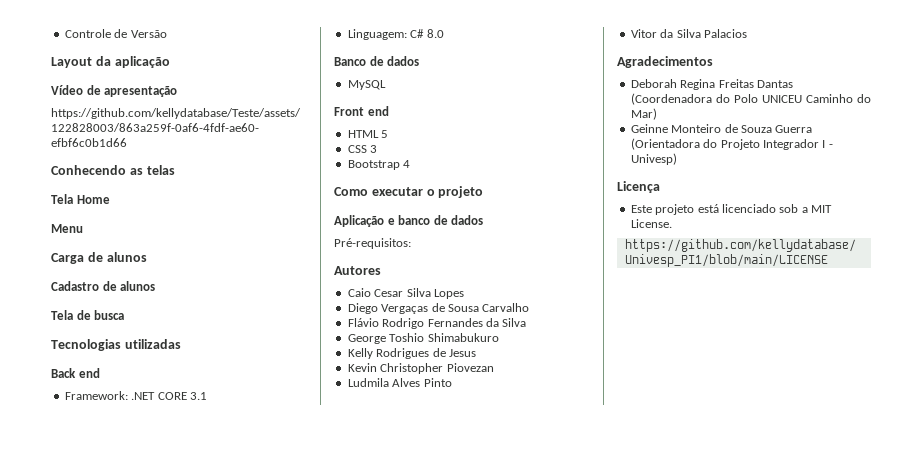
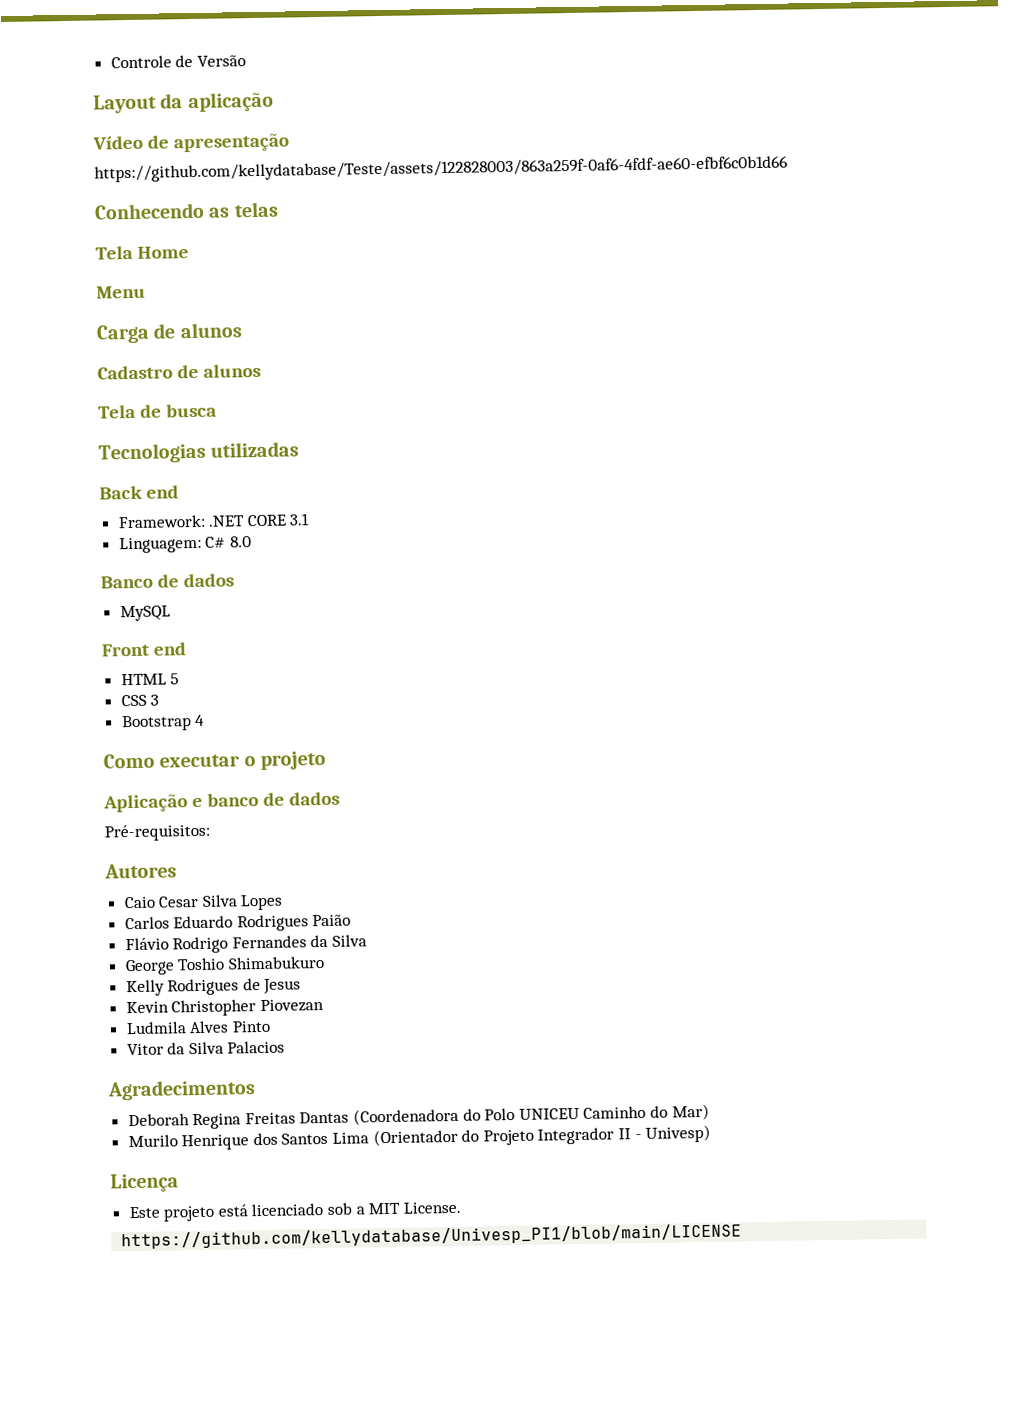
[347,303,530,314] Diego Vergaças de Sousa Carvalho -> [124,914,352,932] Carlos Eduardo Rodrigues Paião
[630,124,813,133] [630,138,700,150] Geinne Monteiro de Souza Guerra (Orientadora -> [127,1128,458,1151] Murilo Henrique dos Santos Lima (Orientador
[822,140,826,148] I -> [618,1128,632,1140] II

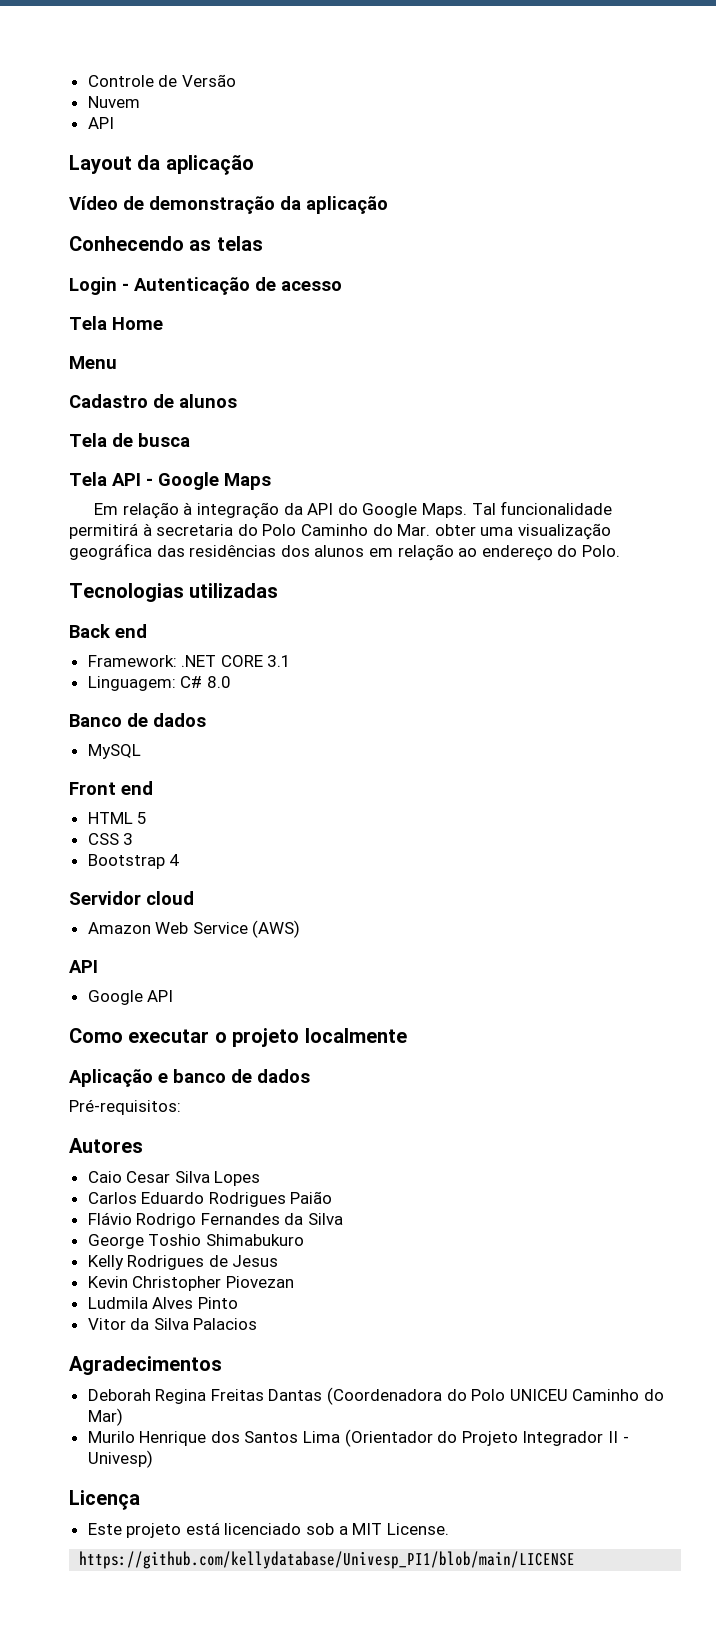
(246, 61) none -> [87,96,140,108] [87,117,114,129] // Nuvem // API
[172,133,290,153] [94,155,788,183] apresentação // https://github.com/kellydatabase/Teste/assets/122828003/863a259f-0af6-4fdf-ae60-efbf6c0b1d66 -> [149,196,388,214] demonstração da aplicação
(279, 209) none -> [69,277,342,295] // Login - Autenticação de acesso
[96,322,242,344] // Carga de alunos -> (117, 362) none
(217, 410) none -> [69,472,271,490] [94,501,613,519] [69,523,611,540] [69,543,620,561] // Tela API - Google Maps // Em relação à integração da API do Google Maps. Tal funcionalidade permitirá à secretaria do Polo Caminho do Mar. obter uma visualização geográfica das residências dos alunos em relação ao endereço do Polo.
(206, 720) none -> [69,891,194,905] [87,920,301,938] [69,960,98,973] [87,990,174,1005] // Servidor cloud // Amazon Web Service (AWS) // API // Google API
(327, 760) none -> [304,1028,407,1043] localmente

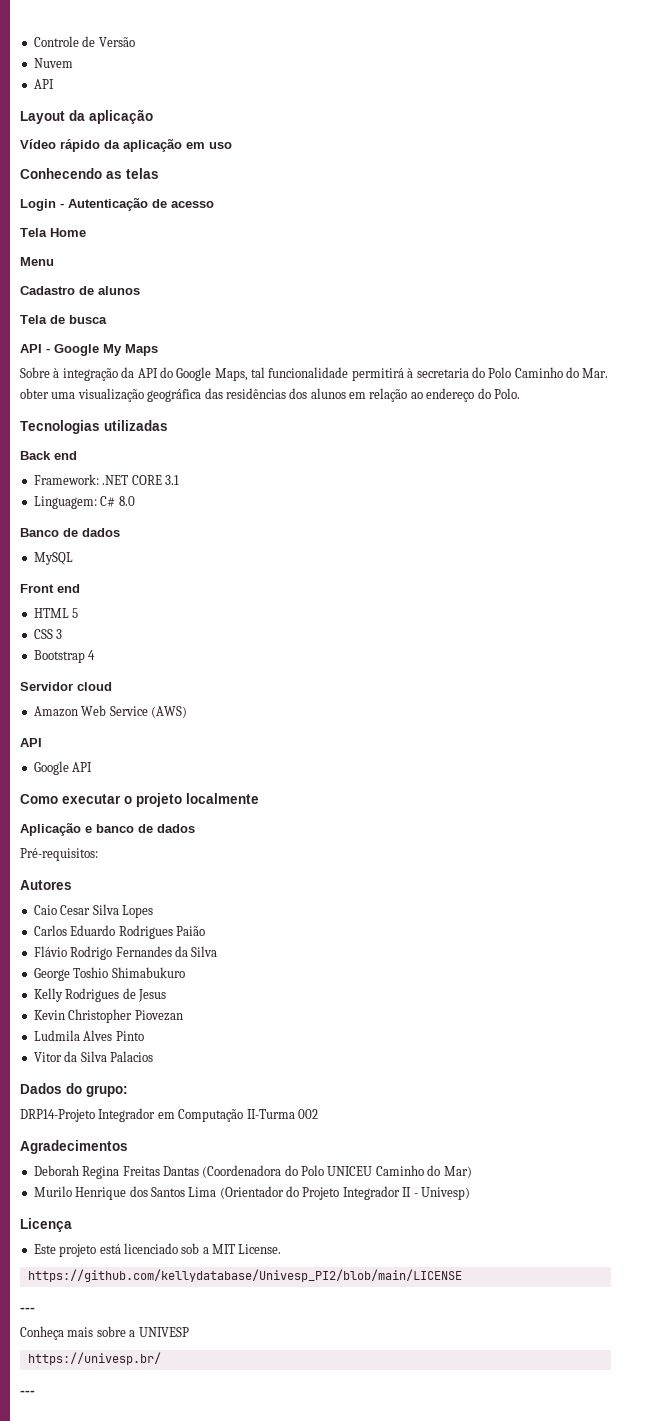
[123,196,388,214] de demonstração da aplicação -> [60,139,232,152] rápido da aplicação em uso
[69,472,107,486] Tela -> (107, 319) none
(219, 481) none -> [103,344,122,356] My
[94,502,179,519] Em relação -> [20,367,50,378] Sobre
[422,503,496,518] Maps. Tal -> [214,367,265,381] Maps, tal
(258, 1324) none -> [20,1083,128,1097] [20,1108,318,1122] // Dados do grupo: // DRP14-Projeto Integrador em Computação II-Turma 002
[79,1551,576,1569] https://github.com/kellydatabase/Univesp_PI1/blob/main/LICENSE -> [27,1269,462,1282] [20,1307,35,1312] [20,1326,189,1340] [27,1352,161,1365] [20,1390,35,1395] https://github.com/kellydatabase/Univesp_PI2/blob/main/LICENSE // --- // Conheça mais sobre a UNIVESP // https://univesp.br/ // ---

